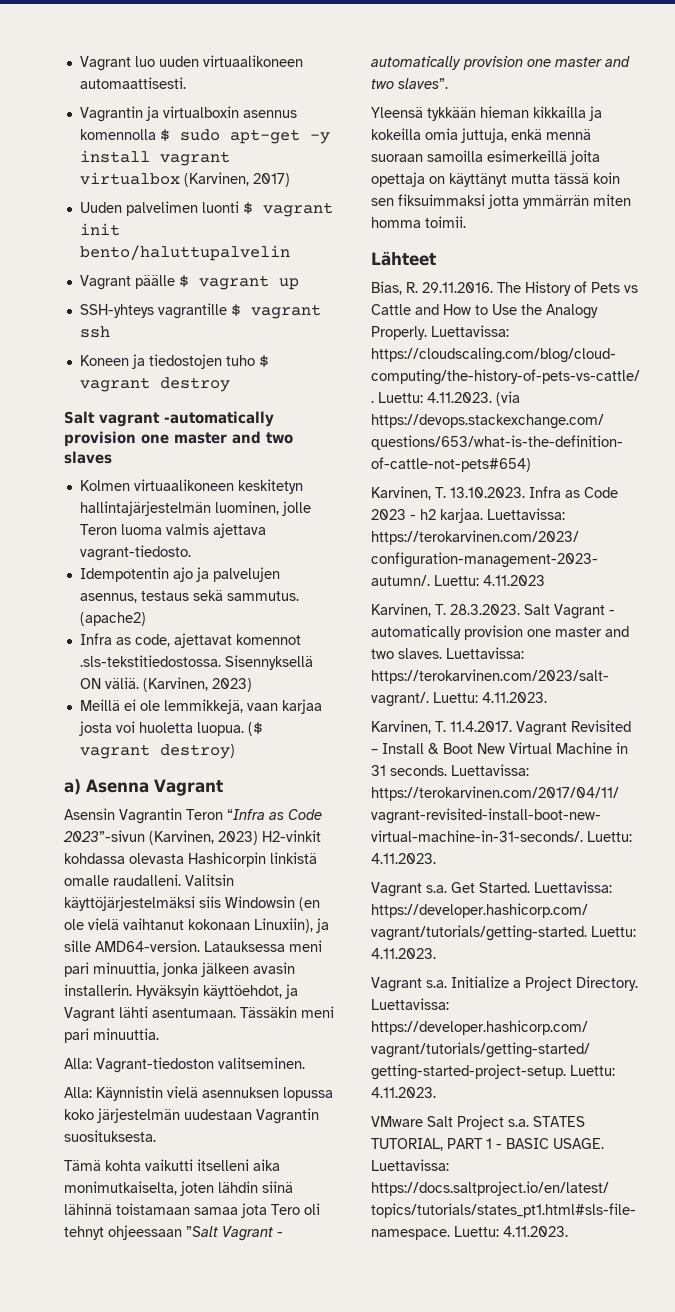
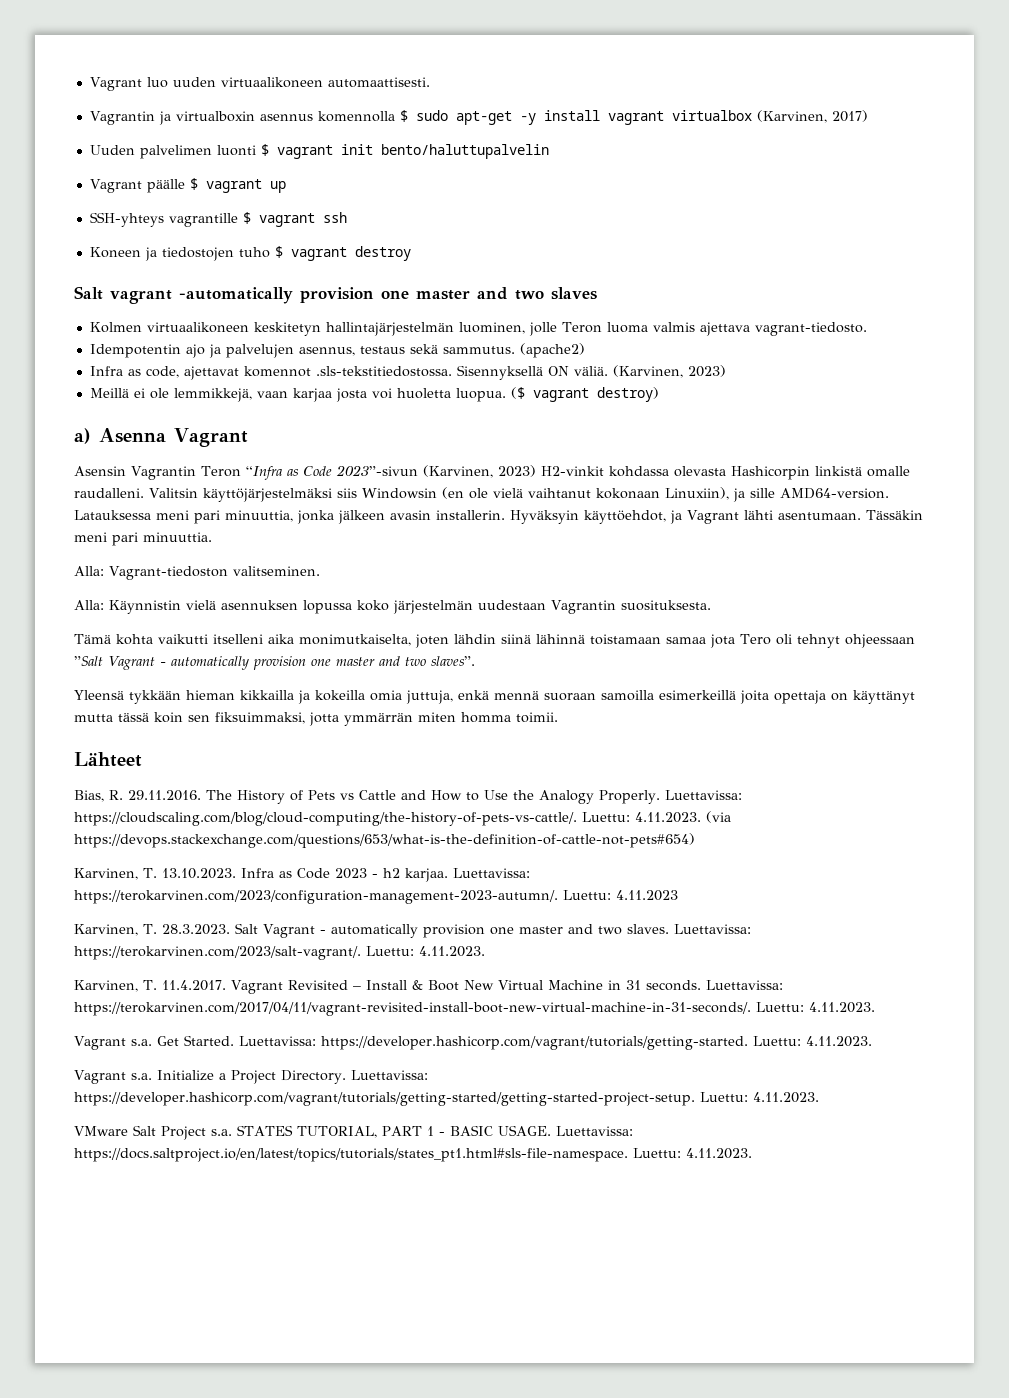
[398,194,485,206] fiksuimmaksi -> [215,712,305,724] fiksuimmaksi,

